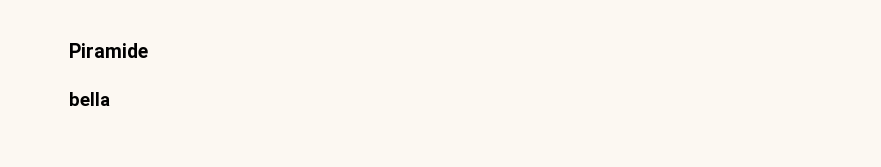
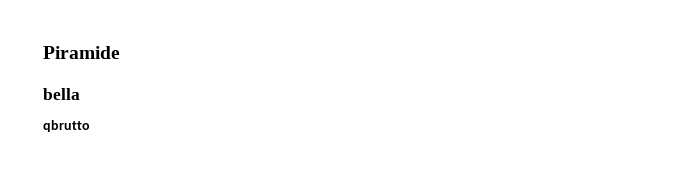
(110, 99) none -> [43,120,90,132] // qbrutto

